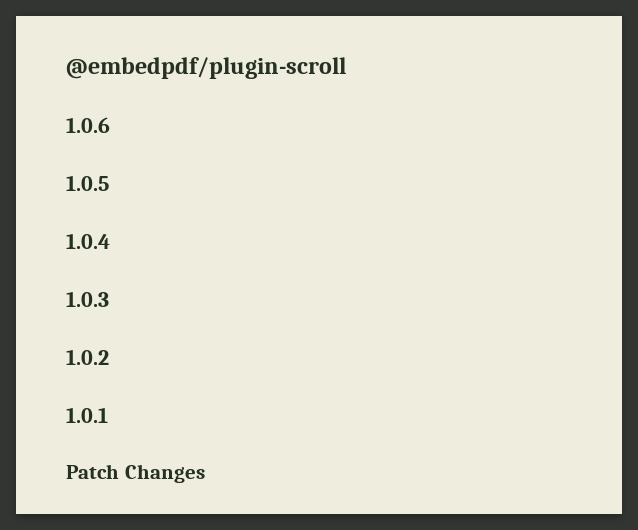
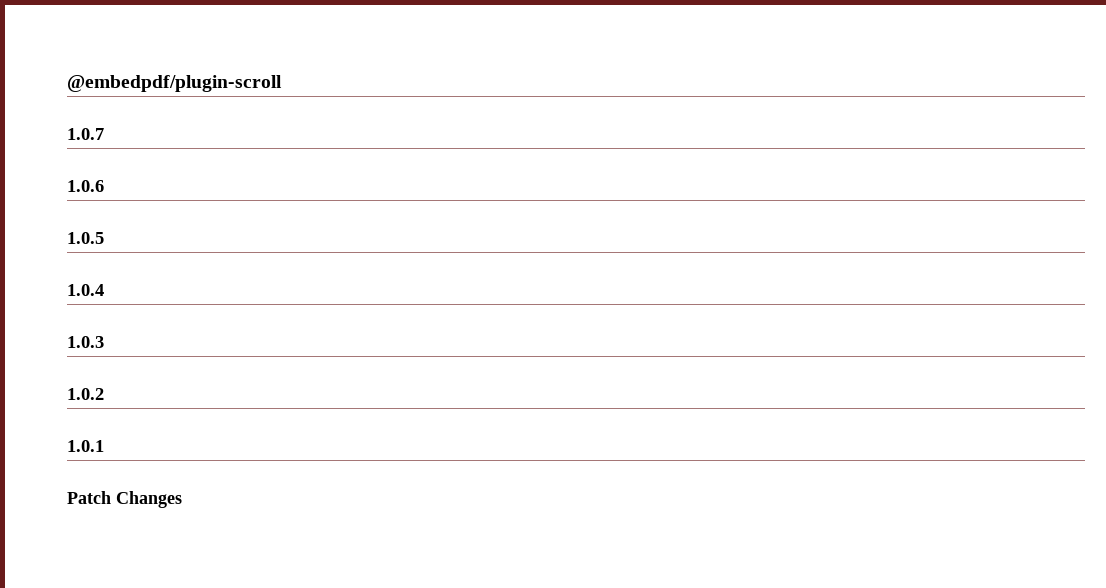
(346, 68) none -> [67,128,104,140] // 1.0.7

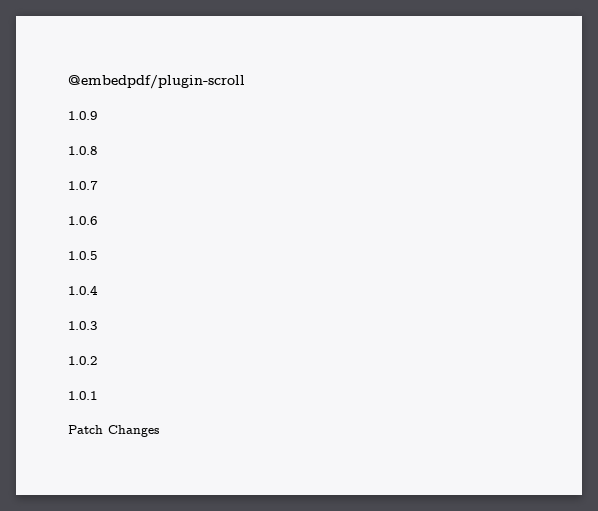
(282, 83) none -> [68,111,97,120] [68,146,97,155] // 1.0.9 // 1.0.8

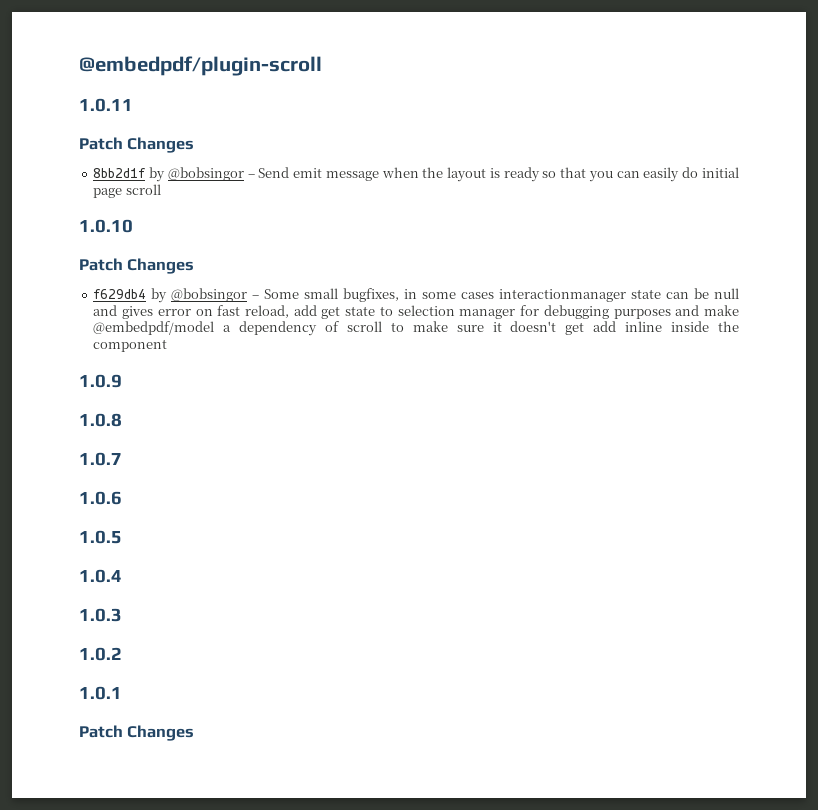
(245, 82) none -> [79,98,133,112] [79,137,195,153] [93,167,739,182] [93,184,161,198] [79,219,133,233] [79,258,195,274] [93,288,739,303] [93,305,740,319] [93,321,739,336] [93,339,168,352] // 1.0.11 // Patch Changes // 8bb2d1f by @bobsingor – Send emit message when the layout is ready so that you can easily do initial page scroll // 1.0.10 // Patch Changes // f629db4 by @bobsingor – Some small bugfixes, in some cases interactionmanager state can be null and gives error on fast reload, add get state to selection manager for debugging purposes and make @embedpdf/model a dependency of scroll to make sure it doesn't get add inline inside the component

